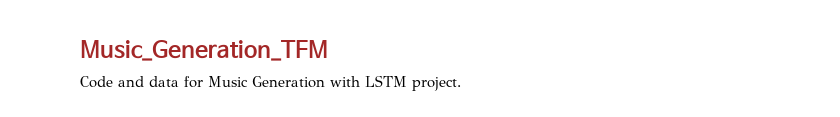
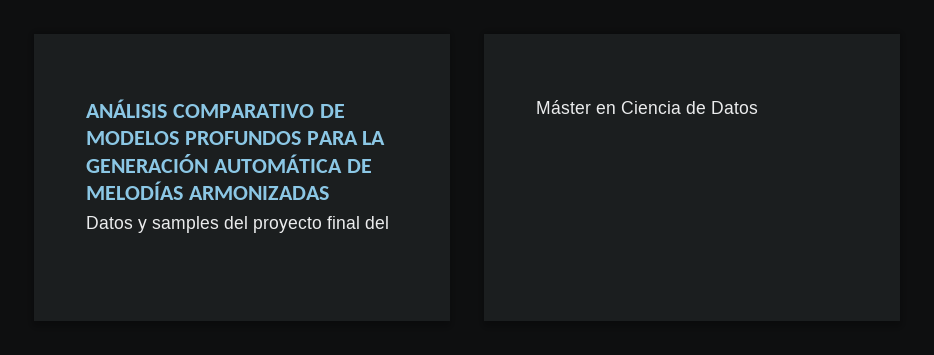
[80,40,328,61] [80,75,461,91] Music_Generation_TFM // Code and data for Music Generation with LSTM project. -> [86,99,345,118] [86,131,386,145] [86,154,372,173] [86,181,329,200] [86,216,389,233] [536,100,758,114] ANÁLISIS COMPARATIVO DE MODELOS PROFUNDOS PARA LA GENERACIÓN AUTOMÁTICA DE MELODÍAS ARMONIZADAS // Datos y samples del proyecto final del Máster en Ciencia de Datos

